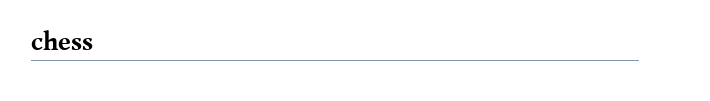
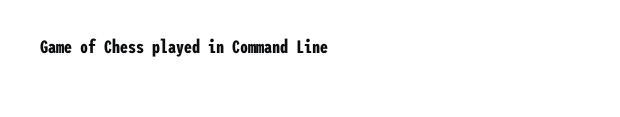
[31,30,93,50] chess -> [40,38,328,57] Game of Chess played in Command Line

